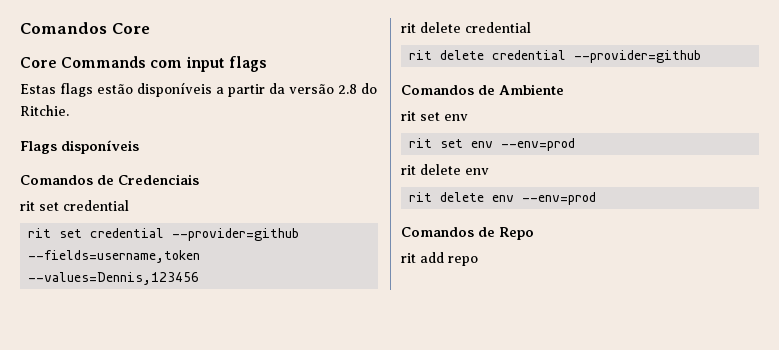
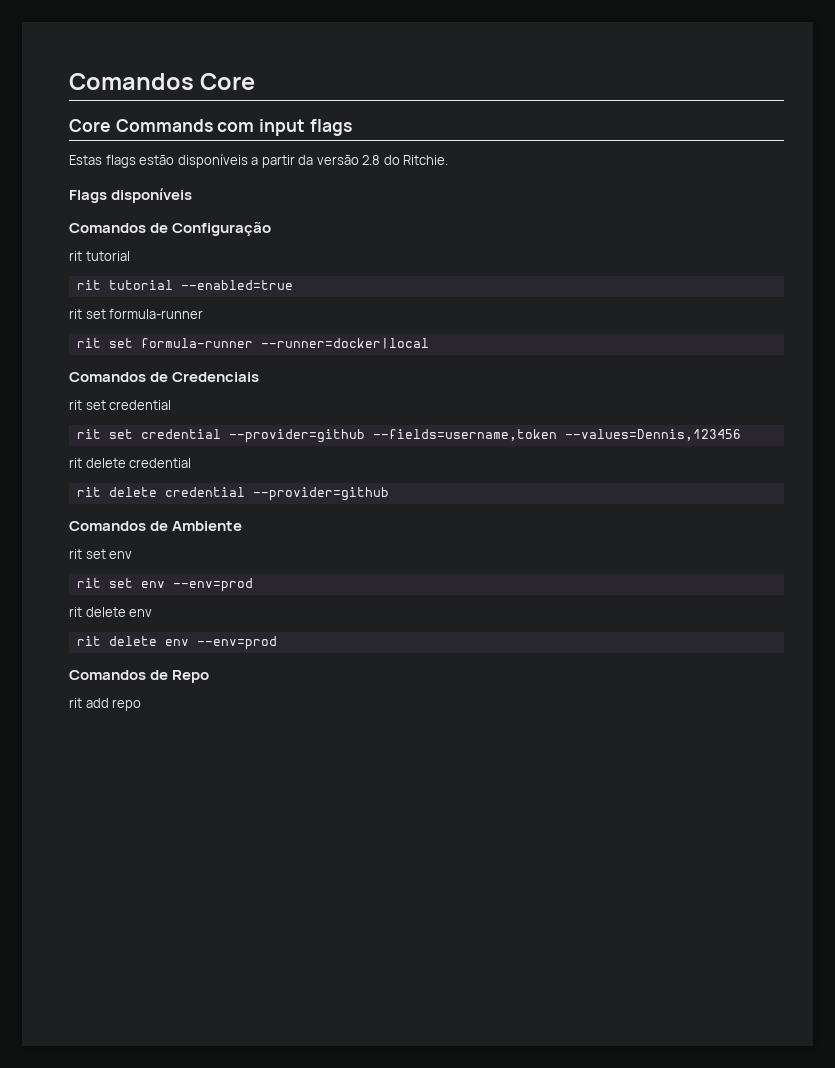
(139, 147) none -> [69,222,272,236] [69,251,130,261] [76,280,293,290] [69,309,204,319] [76,338,429,349] // Comandos de Configuração // rit tutorial // rit tutorial --enabled=true // rit set formula-runner // rit set formula-runner --runner=docker|local

